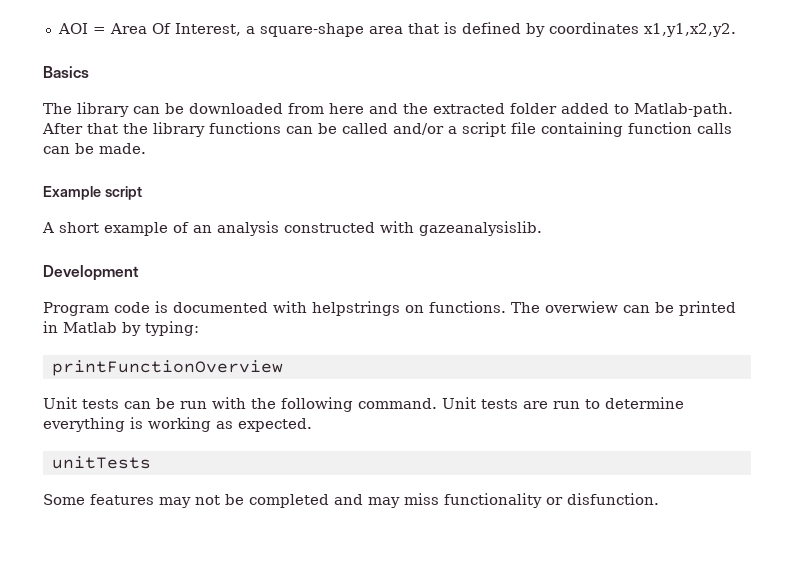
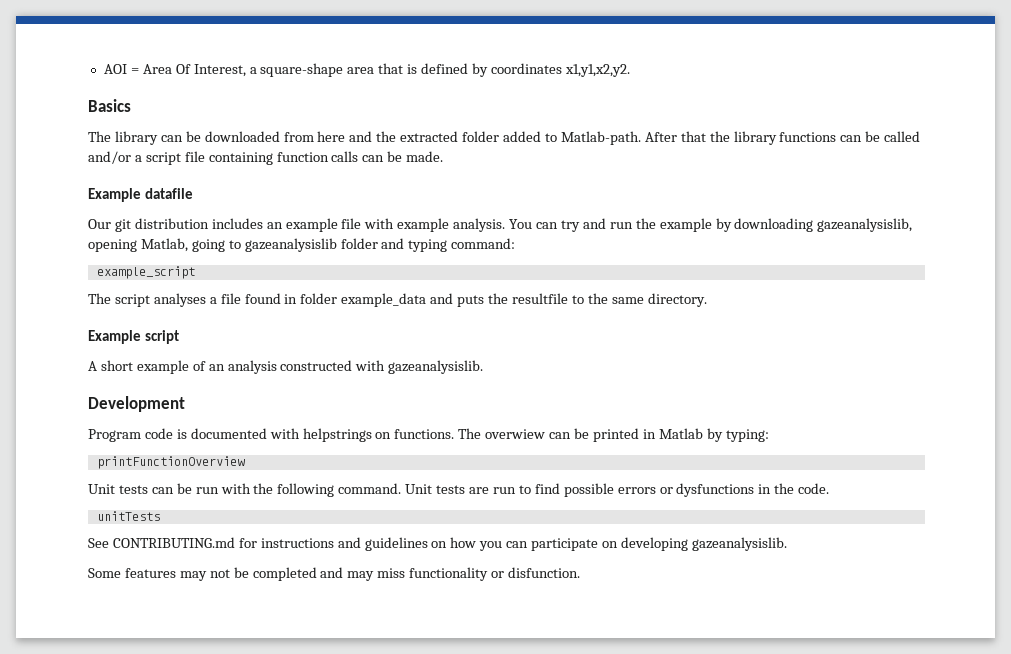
(146, 148) none -> [88,188,194,202] [88,218,913,232] [88,238,516,252] [96,266,195,279] [88,293,707,307] // Example datafile // Our git distribution includes an example file with example analysis. You can try and run the example by downloading gazeanalysislib, opening Matlab, going to gazeanalysislib folder and typing command: // example_script // The script analyses a file found in folder example_data and puts the resultfile to the same directory.
[605,397,684,409] [43,417,312,432] [51,456,151,469] determine everything is working as expected. // unitTests -> [534,483,830,497] [96,511,160,521] [88,537,787,551] find possible errors or dysfunctions in the code. // unitTests // See CONTRIBUTING.md for instructions and guidelines on how you can participate on developing gazeanalysislib.

